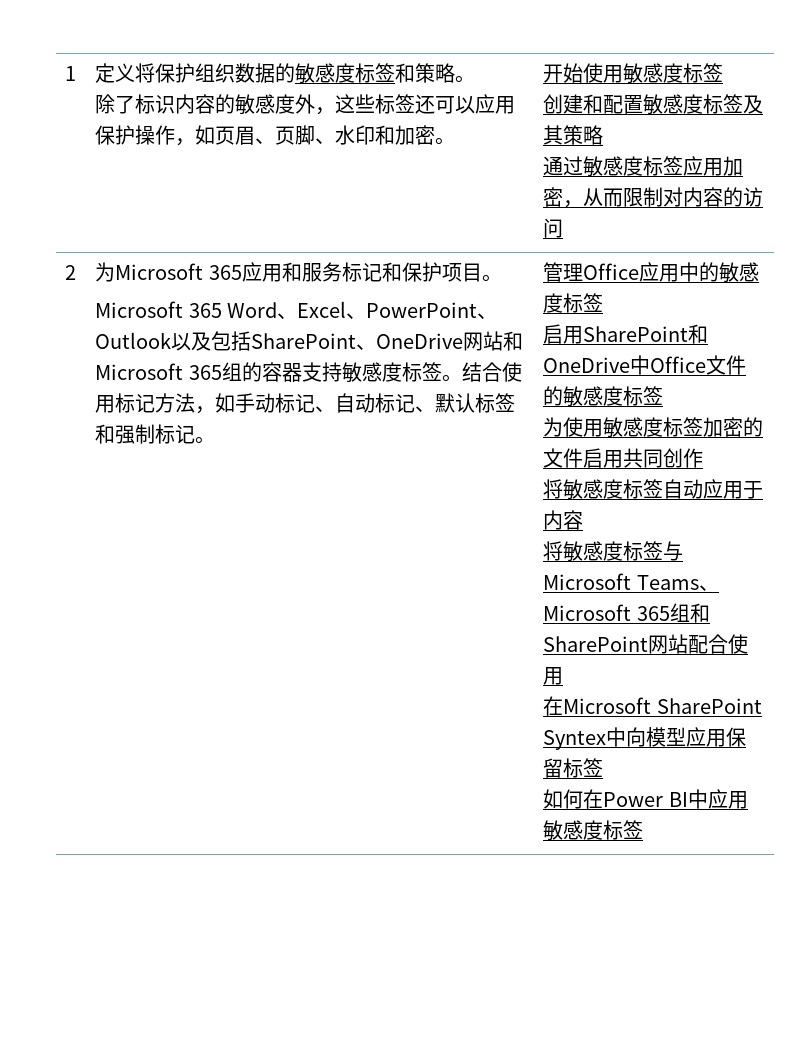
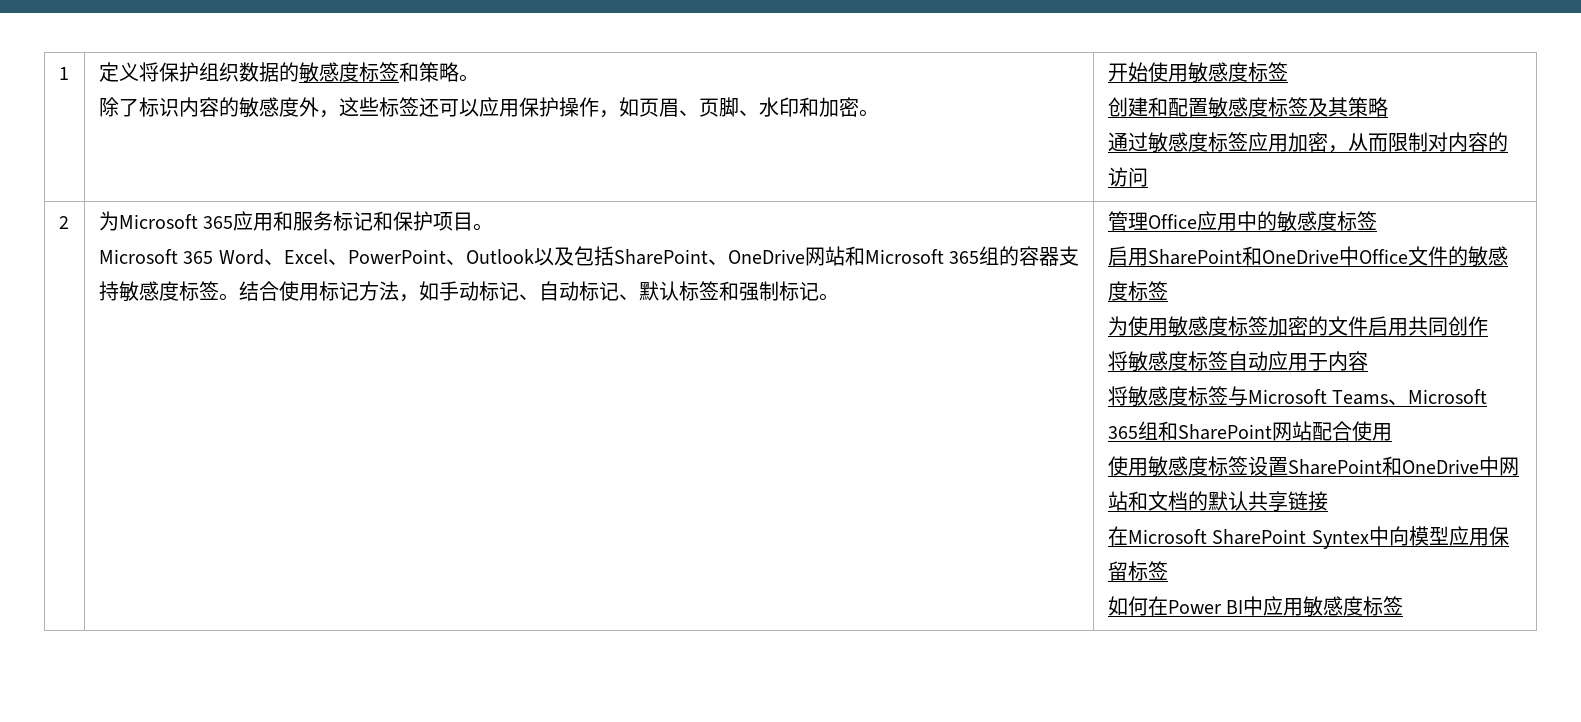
(564, 676) none -> [1107,456,1519,477] [1107,491,1328,512] // 使用敏感度标签设置SharePoint和OneDrive中网站和文档的默认共享链接

